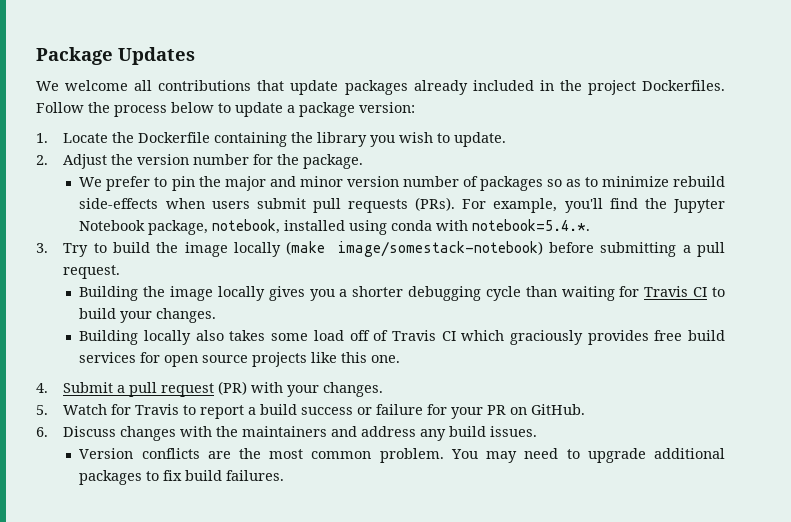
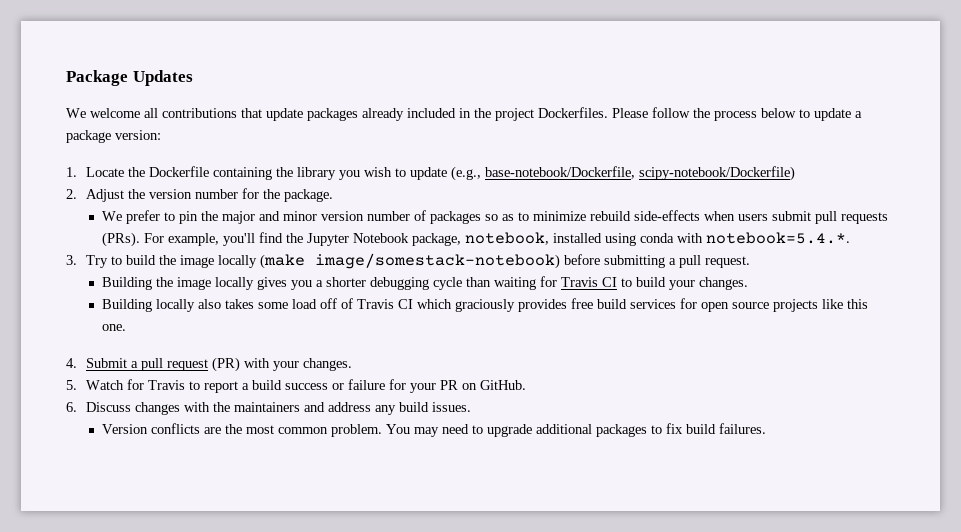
[36,102,84,113] Follow -> [612,107,690,118] Please follow
[454,132,507,147] update. -> [409,166,795,181] update (e.g., base-notebook/Dockerfile, scipy-notebook/Dockerfile)

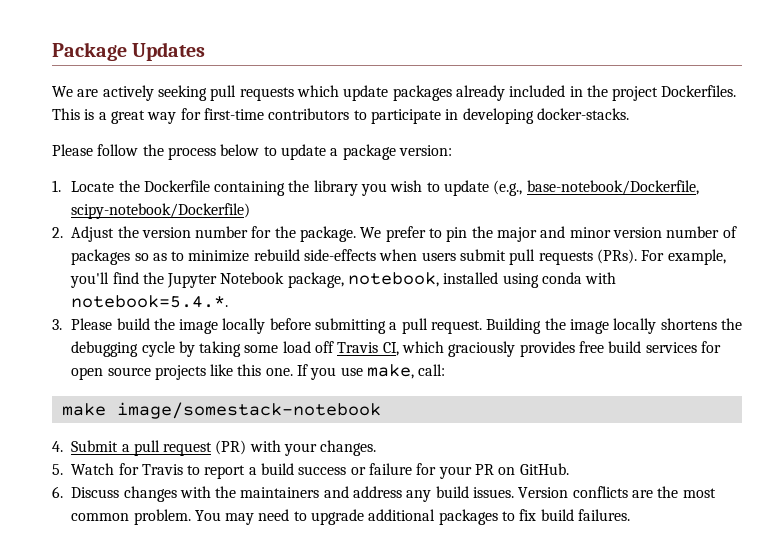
[90,108,262,118] welcome all contributions that -> [77,85,339,101] are actively seeking pull requests which
(608, 112) none -> [52,108,629,124] This is a great way for first-time contributors to participate in developing docker-stacks. //
(333, 195) // -> (357, 234) none
[85,255,122,268] Try to -> [71,318,113,330] Please
[259,253,560,269] (make image/somestack-notebook) -> (266, 326) none
(750, 262) // -> (483, 327) none
[256,276,748,290] [101,298,413,312] gives you a shorter debugging cycle than waiting for Travis CI to build your changes. // Building locally also takes some load off of Travis CI -> [660,318,742,330] [71,341,399,357] shortens the debugging cycle by taking some load off Travis CI,
(126, 327) none -> [297,364,446,380] [61,402,381,419] If you use make, call: // make image/somestack-notebook
(471, 407) // -> (515, 492) none

